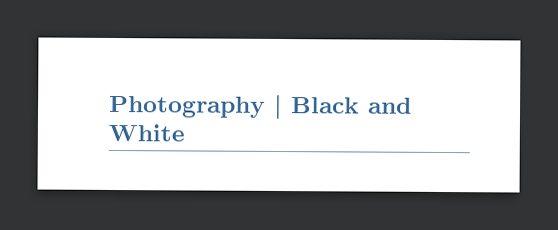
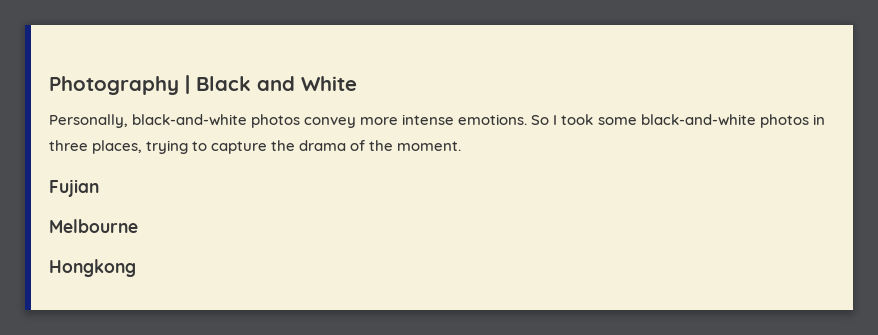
(185, 132) none -> [49,114,825,128] [49,140,462,154] [49,179,99,197] [49,219,138,233] [49,259,136,277] // Personally, black-and-white photos convey more intense emotions. So I took some black-and-white photos in three places, trying to capture the drama of the moment. // Fujian // Melbourne // Hongkong

